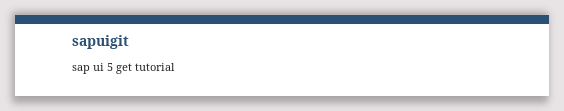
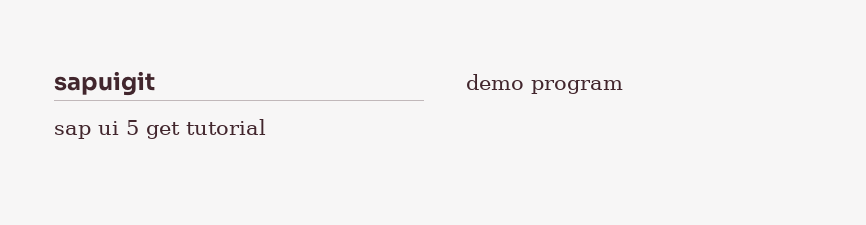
(175, 67) none -> [466,74,623,94] // demo program

